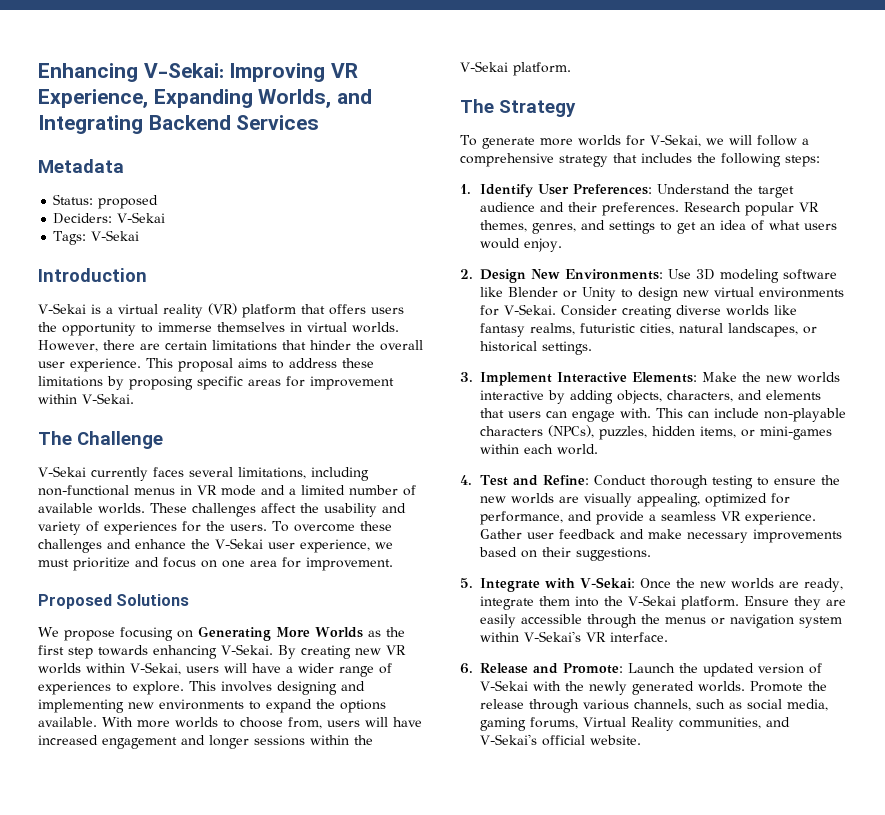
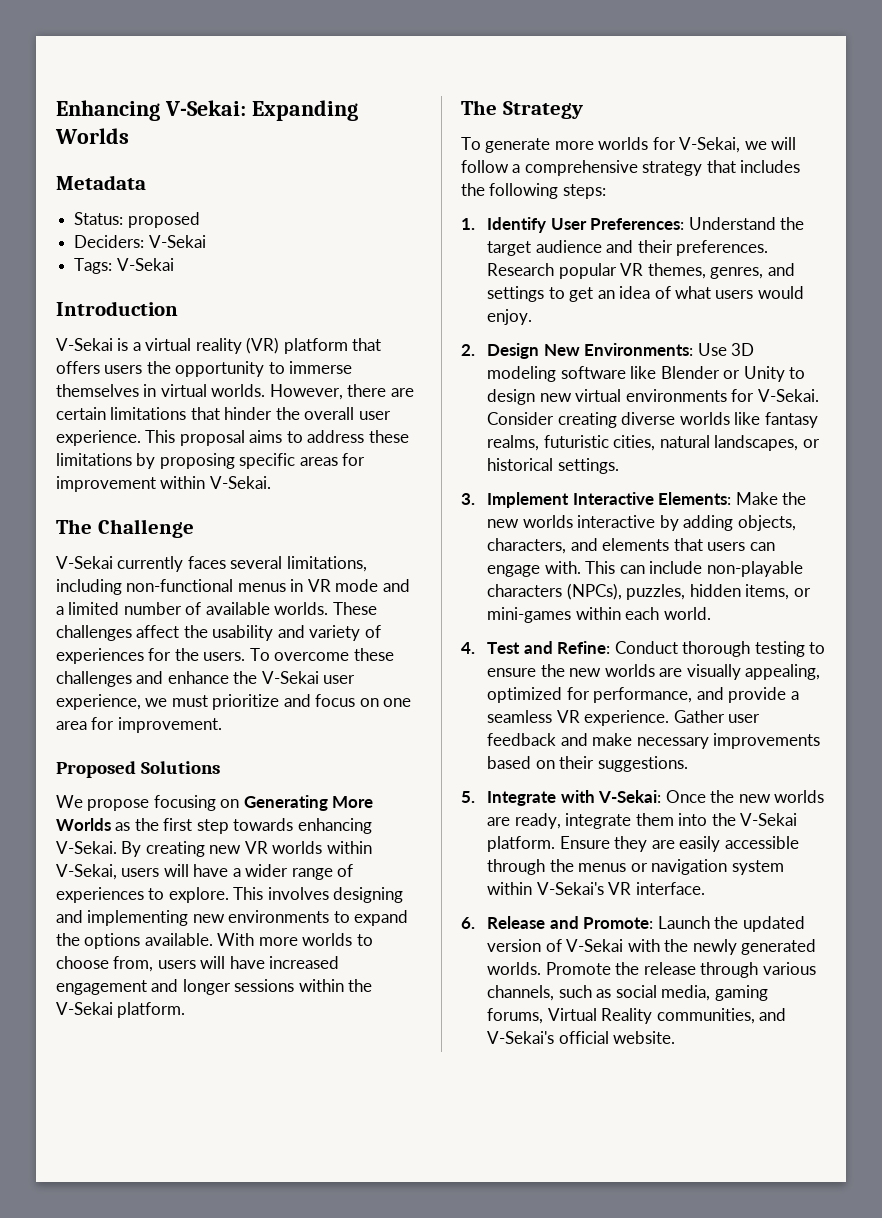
[229,63,359,82] [38,89,373,108] [38,115,320,134] Improving VR Experience, Expanding Worlds, and Integrating Backend Services -> [251,100,358,121] [55,128,129,144] Expanding Worlds

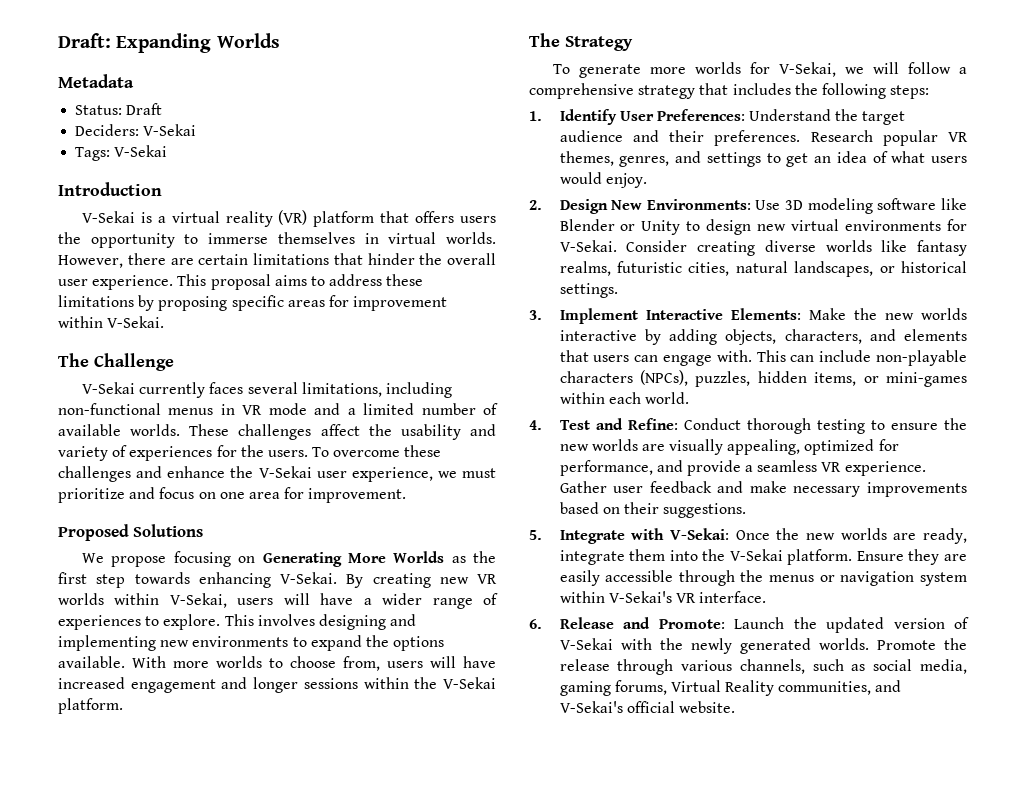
[56,100,246,121] Enhancing V-Sekai: -> [58,33,111,48] Draft:
[127,212,200,228] proposed -> [126,103,163,115] Draft

